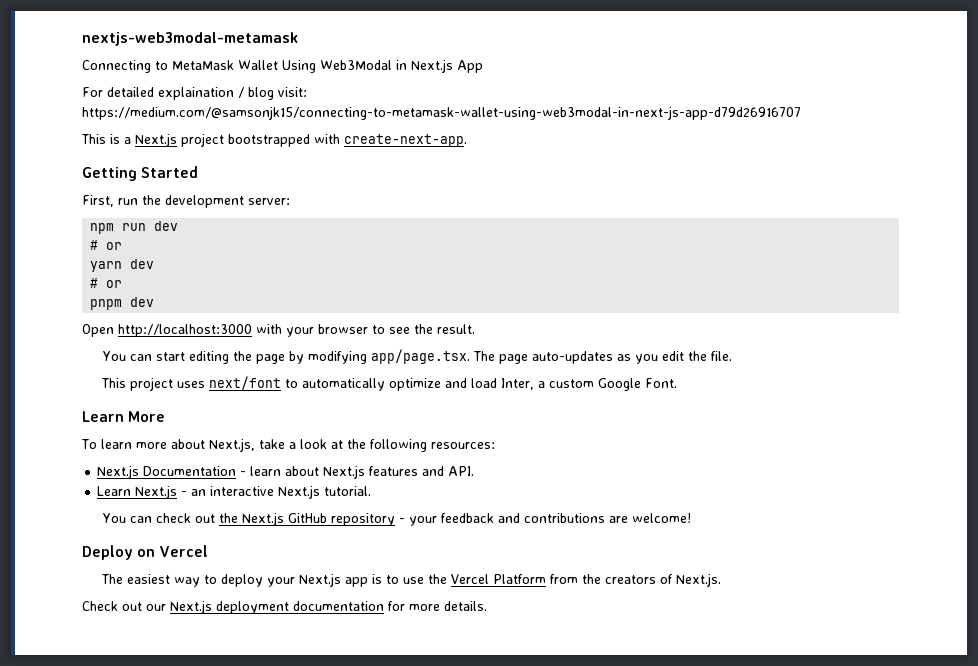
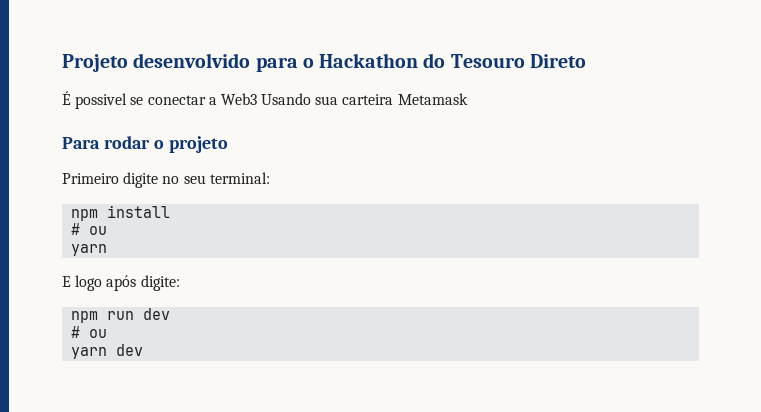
[82,32,298,46] [82,59,483,73] [82,87,307,100] [82,106,801,120] [81,133,467,147] [82,166,199,181] [82,195,290,208] nextjs-web3modal-metamask // Connecting to MetaMask Wallet Using Web3Modal in Next.js App // For detailed explaination / blog visit: https://medium.com/@samsonjk15/connecting-to-metamask-wallet-using-web3modal-in-next-js-app-d79d26916707 // This is a Next.js project bootstrapped with create-next-app. // Getting Started // First, run the development server: -> [62,53,586,72] [62,91,468,109] [62,136,228,153] [62,172,270,188] [71,205,171,221] [71,223,108,235] [71,244,108,256] [62,275,180,291] Projeto desenvolvido para o Hackathon do Tesouro Direto // É possivel se conectar a Web3 Usando sua carteira Metamask // Para rodar o projeto // Primeiro digite no seu terminal: // npm install // # ou // yarn // E logo após digite:
[106,242,123,250] or -> [89,329,108,338] ou
[90,278,123,288] [90,297,155,310] [82,324,475,337] [101,349,732,364] [100,376,677,391] [82,411,166,422] [81,438,495,452] [97,465,475,479] [97,485,372,499] [101,512,691,526] [82,545,209,560] [100,573,721,587] [82,600,487,614] // # or // pnpm dev // Open http://localhost:3000 with your browser to see the result. // You can start editing the page by modifying app/page.tsx. The page auto-updates as you edit the file. // This project uses next/font to automatically optimize and load Inter, a custom Google Font. // Learn More // To learn more about Next.js, take a look at the following resources: // Next.js Documentation - learn about Next.js features and API. // Learn Next.js - an interactive Next.js tutorial. // You can check out the Next.js GitHub repository - your feedback and contributions are welcome! // Deploy on Vercel // The easiest way to deploy your Next.js app is to use the Vercel Platform from the creators of Next.js. // Check out our Next.js deployment documentation for more details. -> (144, 350) none

